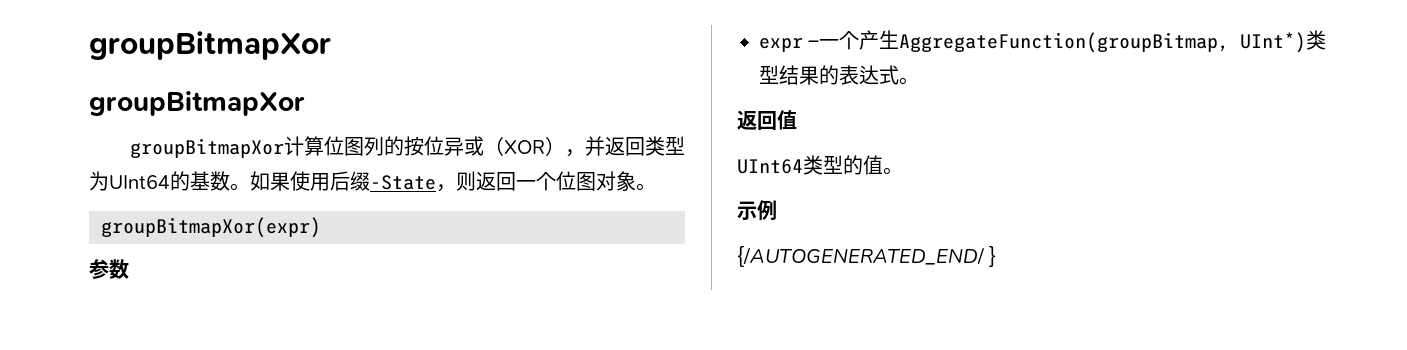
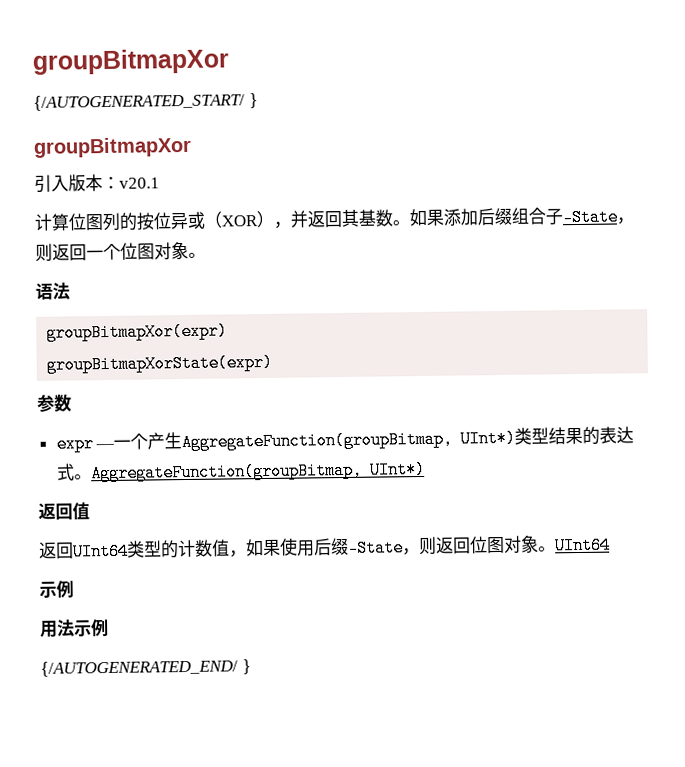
[89,31,331,60] [89,91,305,116] [129,138,284,158] groupBitmapXor // groupBitmapXor // groupBitmapXor -> [32,48,230,75] [33,93,258,111] [33,136,192,158] [34,174,160,193] groupBitmapXor // {/AUTOGENERATED_START/ } // groupBitmapXor // 引入版本：v20.1 //
[644,136,685,156] [89,171,370,191] 类型为UInt64的基数。如果使用后缀 -> [341,207,564,227] 其基数。如果添加后缀组合子
(656, 187) none -> [35,282,70,300] // 语法
(321, 227) none -> [46,353,274,374] // groupBitmapXorState(expr)
[808,40,820,48] – -> [95,443,116,449] —
(919, 81) none -> [90,460,426,483] AggregateFunction(groupBitmap, UInt*)
(797, 120) none -> [38,541,74,559] 返回
[863,155,903,175] [737,200,777,220] 值。 // 示例 -> [177,535,611,558] [39,580,74,598] [39,619,109,638] 计数值，如果使用后缀-State，则返回位图对象。UInt64 // 示例 // 用法示例

